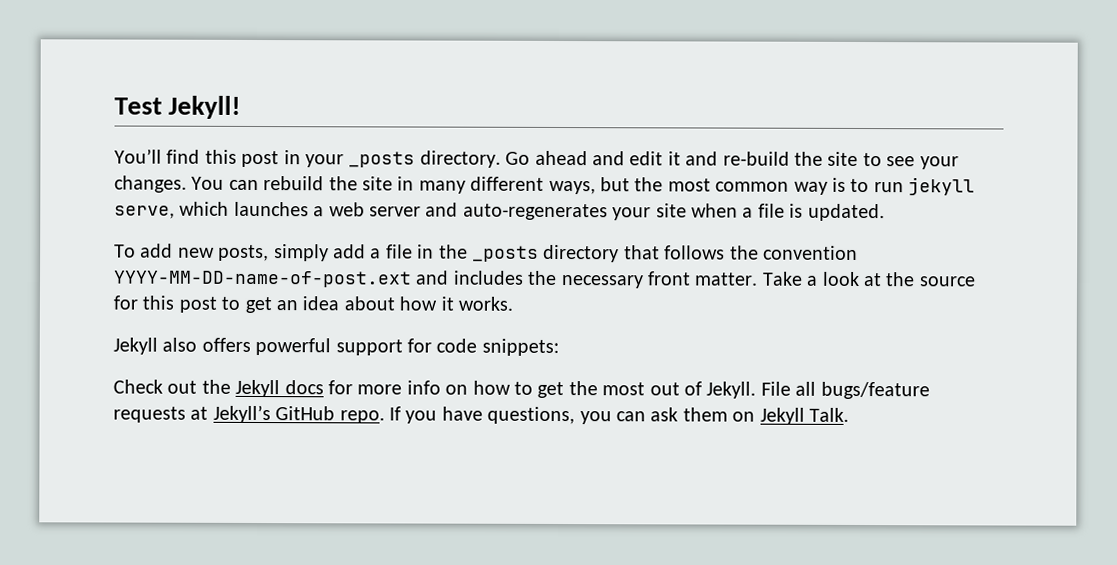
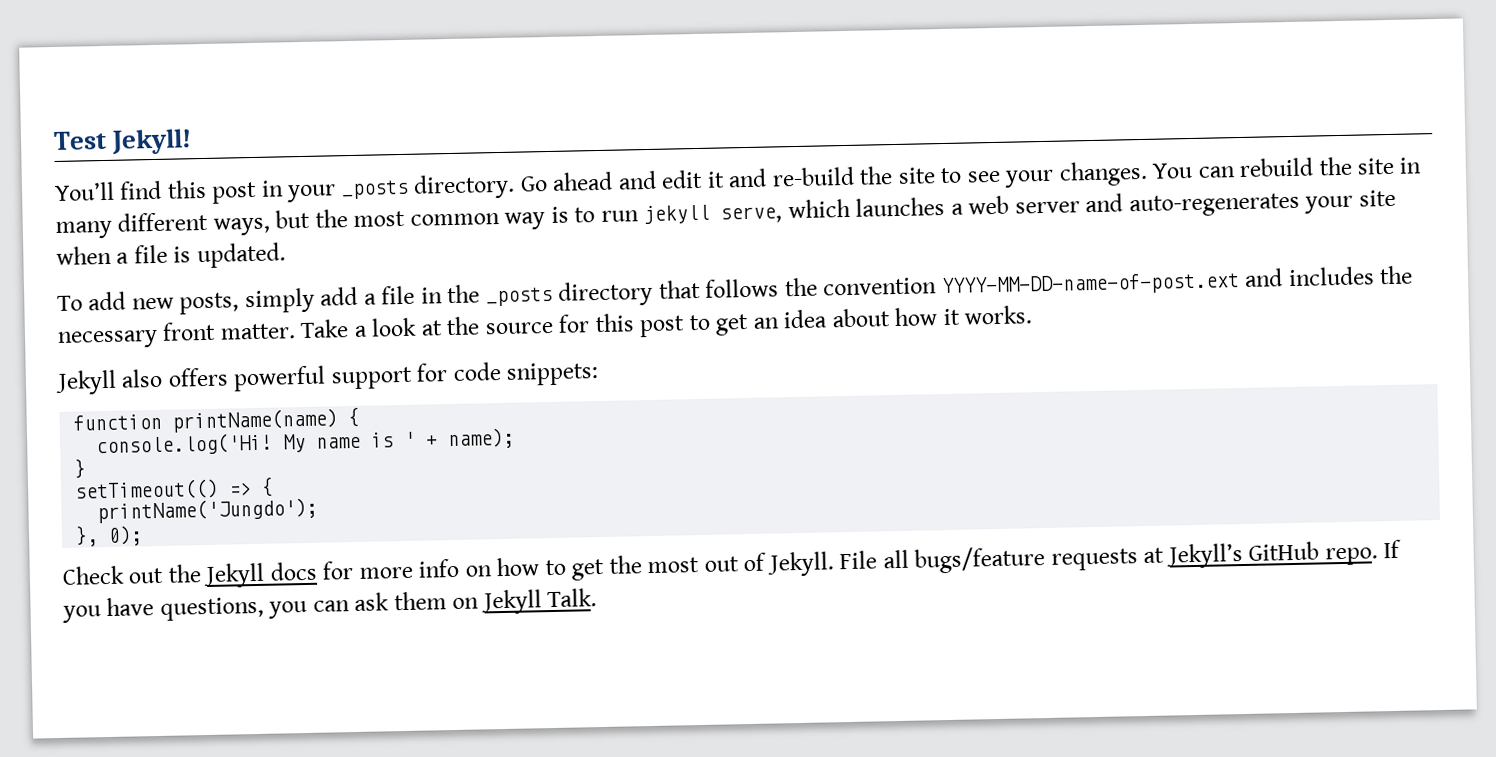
(559, 347) none -> [73,406,361,433] [96,427,516,457] [74,458,87,479] [74,476,275,501] [97,497,319,524] [75,525,144,547] // function printName(name) { // console.log('Hi! My name is ' + name); // } // setTimeout(() => { // printName('Jungdo'); // }, 0);

